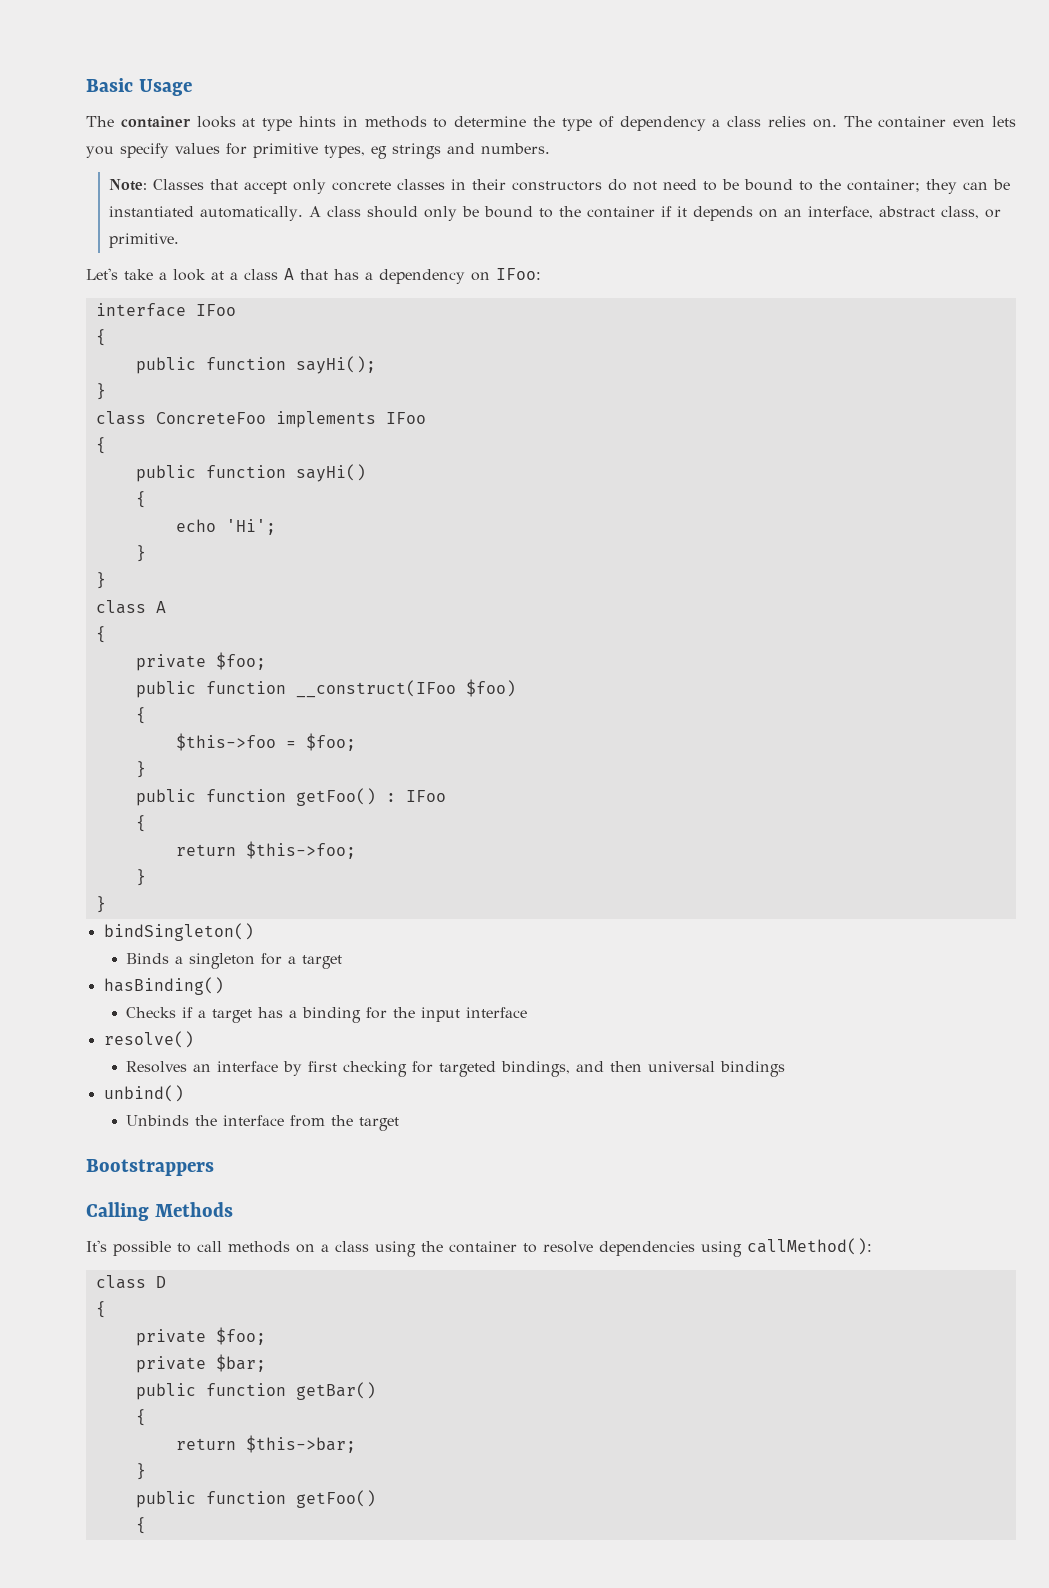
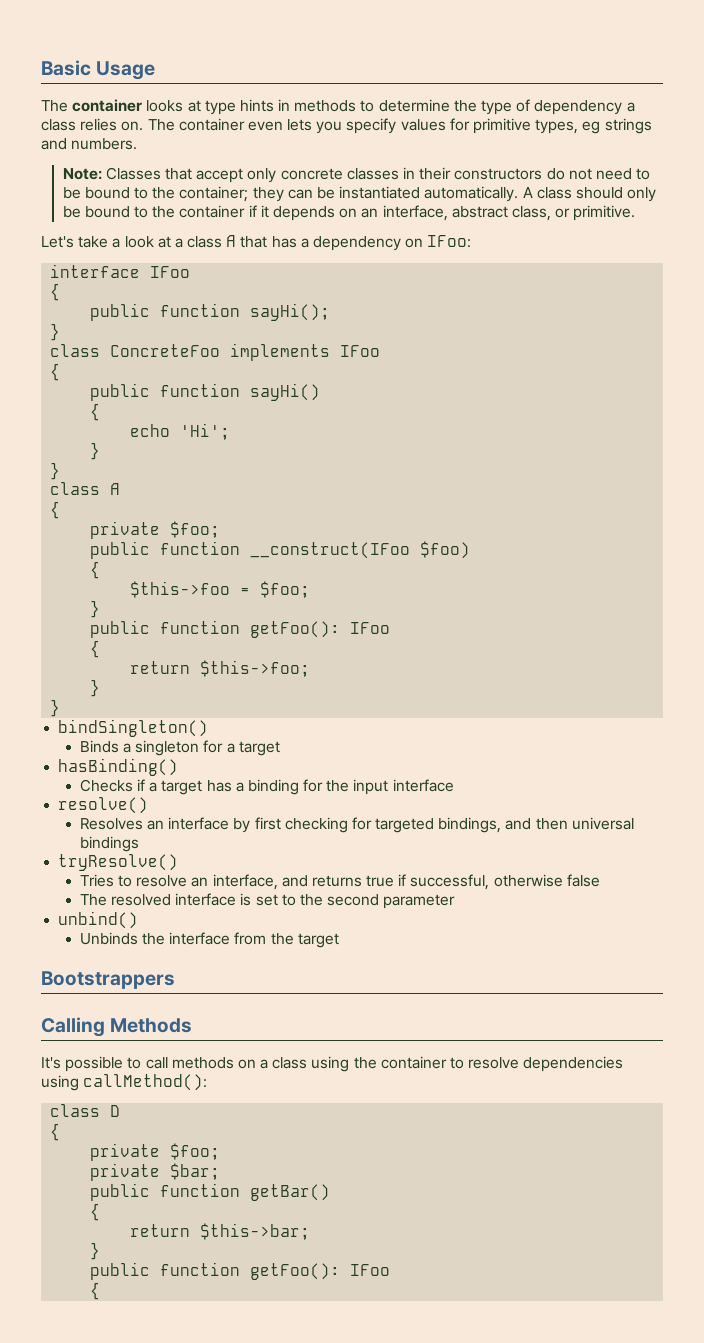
[295,788,396,806] getFoo() : -> [250,621,341,638] getFoo():
(786, 1069) none -> [58,854,179,871] [79,874,600,890] [79,893,456,909] // tryResolve() // Tries to resolve an interface, and returns true if successful, otherwise false // The resolved interface is set to the second parameter
[295,1490,376,1508] getFoo() -> [250,1263,391,1280] getFoo(): IFoo

